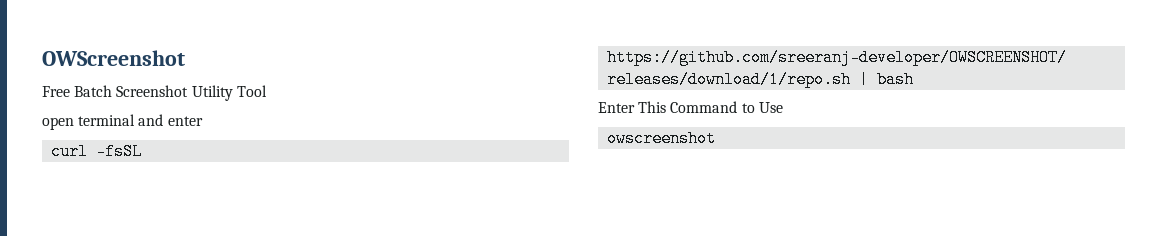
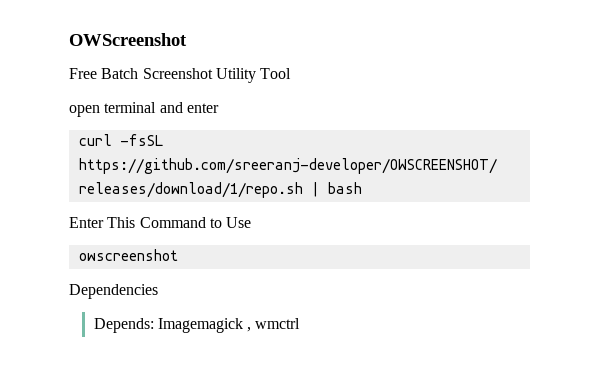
(717, 138) none -> [69,284,158,299] [93,318,301,333] // Dependencies // Depends: Imagemagick , wmctrl

